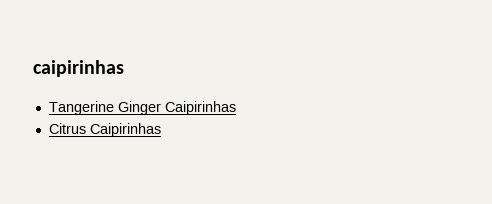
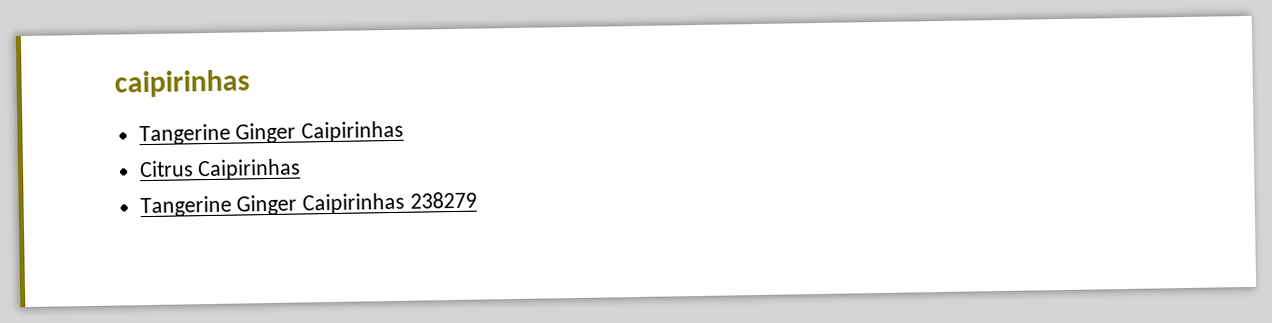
(161, 130) none -> [139,191,478,218] // Tangerine Ginger Caipirinhas 238279

